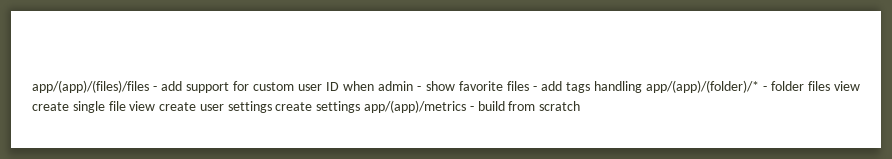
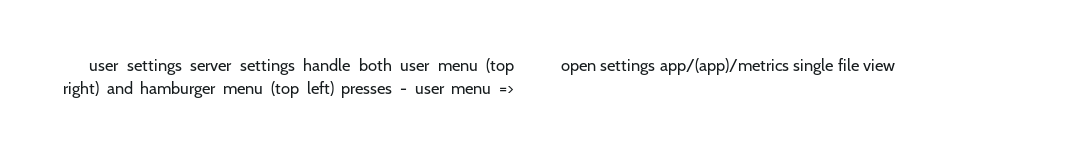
[32,80,860,93] [32,100,581,113] app/(app)/(files)/files - add support for custom user ID when admin - show favorite files - add tags handling app/(app)/(folder)/* - folder files view create single file view create user settings create settings app/(app)/metrics - build from scratch -> [89,58,515,75] [63,81,514,98] [561,58,896,75] user settings server settings handle both user menu (top right) and hamburger menu (top left) presses - user menu => open settings app/(app)/metrics single file view

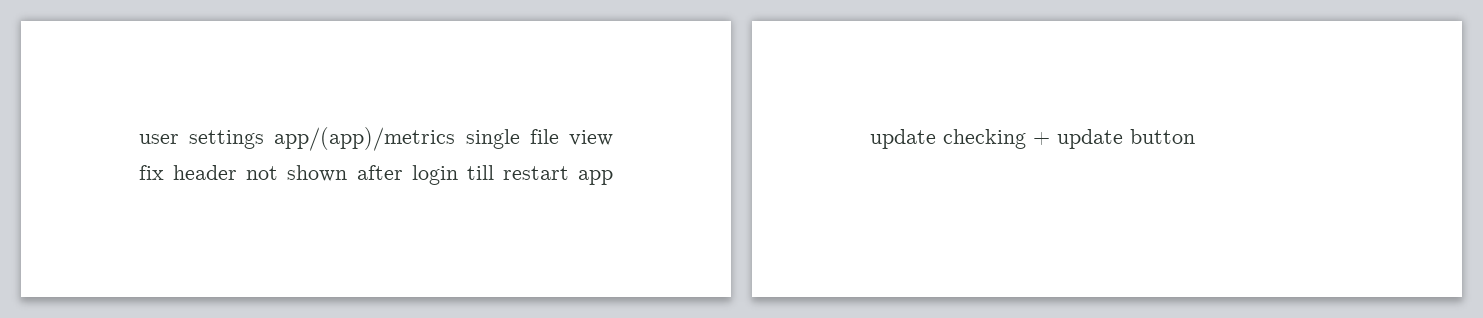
[190,58,515,75] [63,81,514,98] [561,58,896,75] server settings handle both user menu (top right) and hamburger menu (top left) presses - user menu => open settings app/(app)/metrics single file view -> [274,127,613,151] [139,165,613,185] [870,129,1195,149] app/(app)/metrics single file view fix header not shown after login till restart app update checking + update button

